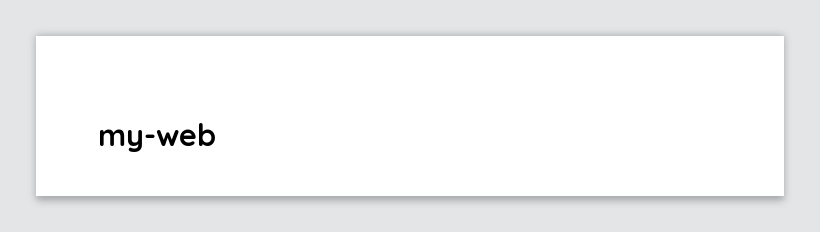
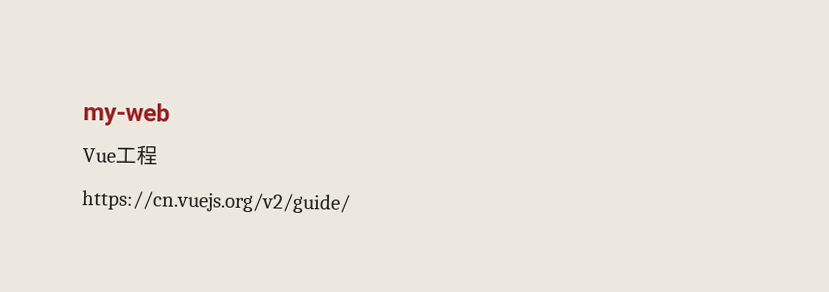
(216, 137) none -> [82,145,158,166] [81,190,351,214] // Vue工程 // https://cn.vuejs.org/v2/guide/

